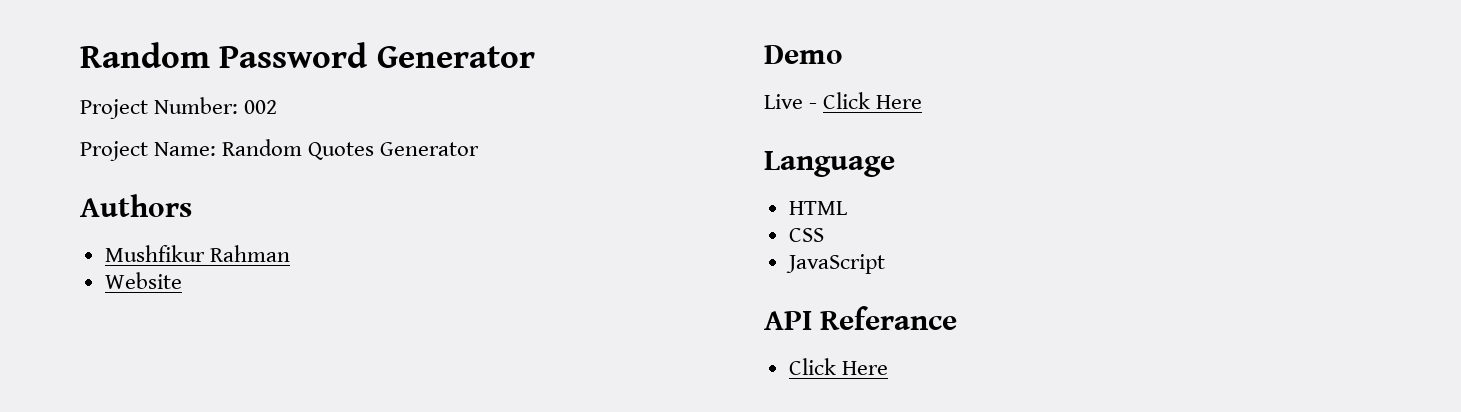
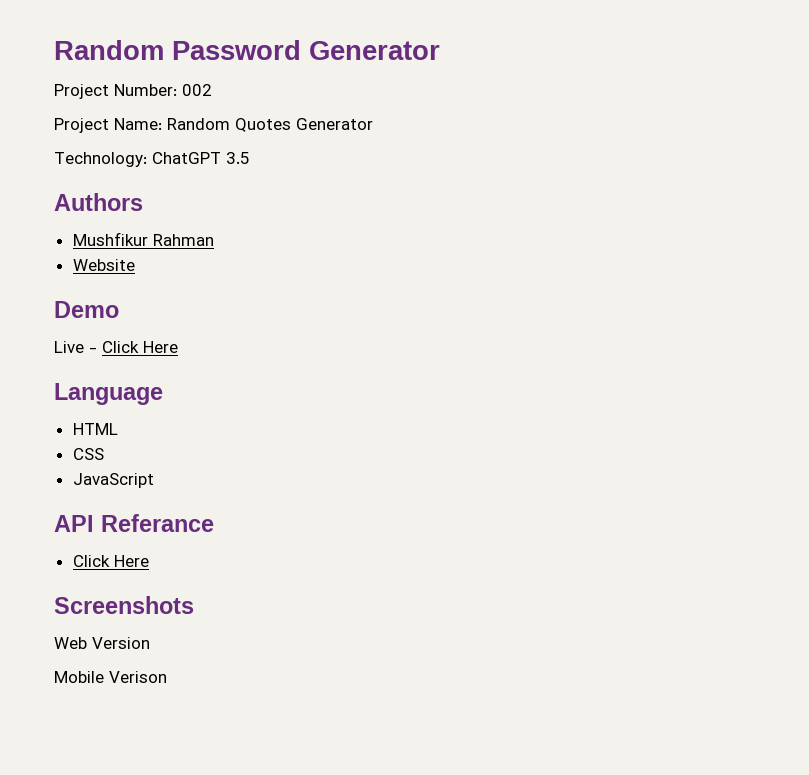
(480, 149) none -> [54,152,250,167] // Technology: ChatGPT 3.5
(888, 368) none -> [54,596,194,614] [54,637,150,649] [54,671,167,683] // Screenshots // Web Version // Mobile Verison

